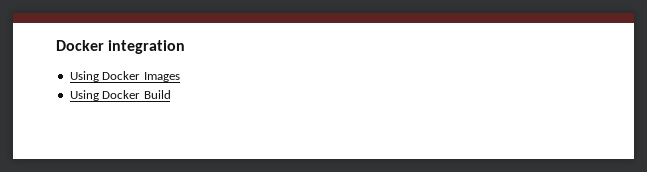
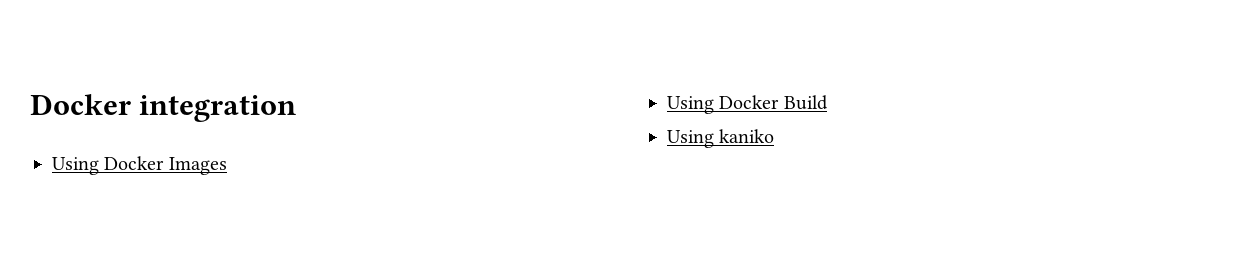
(171, 94) none -> [667,129,775,148] // Using kaniko

